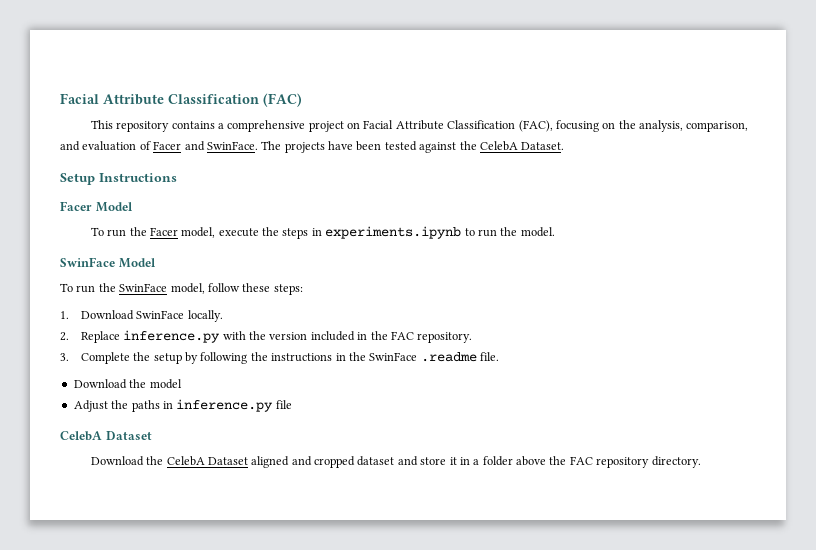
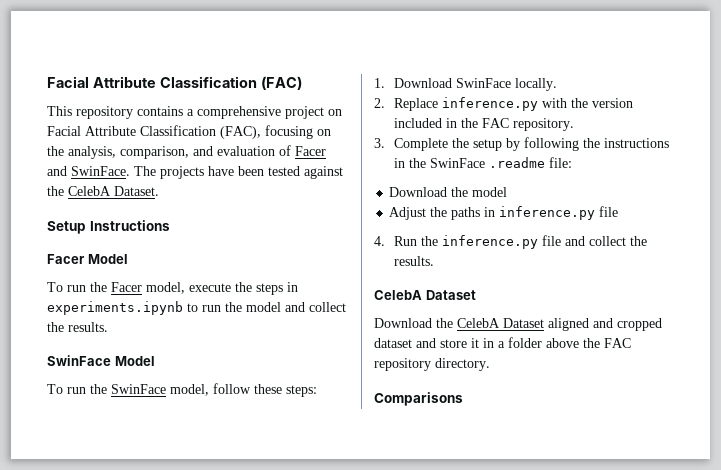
[520,227,555,237] model. -> [246,302,346,312] [47,322,108,332] model and collect the results.
[480,352,500,361] file. -> [548,157,572,168] file:
(292, 404) none -> [374,235,647,249] [393,256,434,266] // 4. Run the inference.py file and collect the results.
(701, 462) none -> [374,392,463,406] // Comparisons

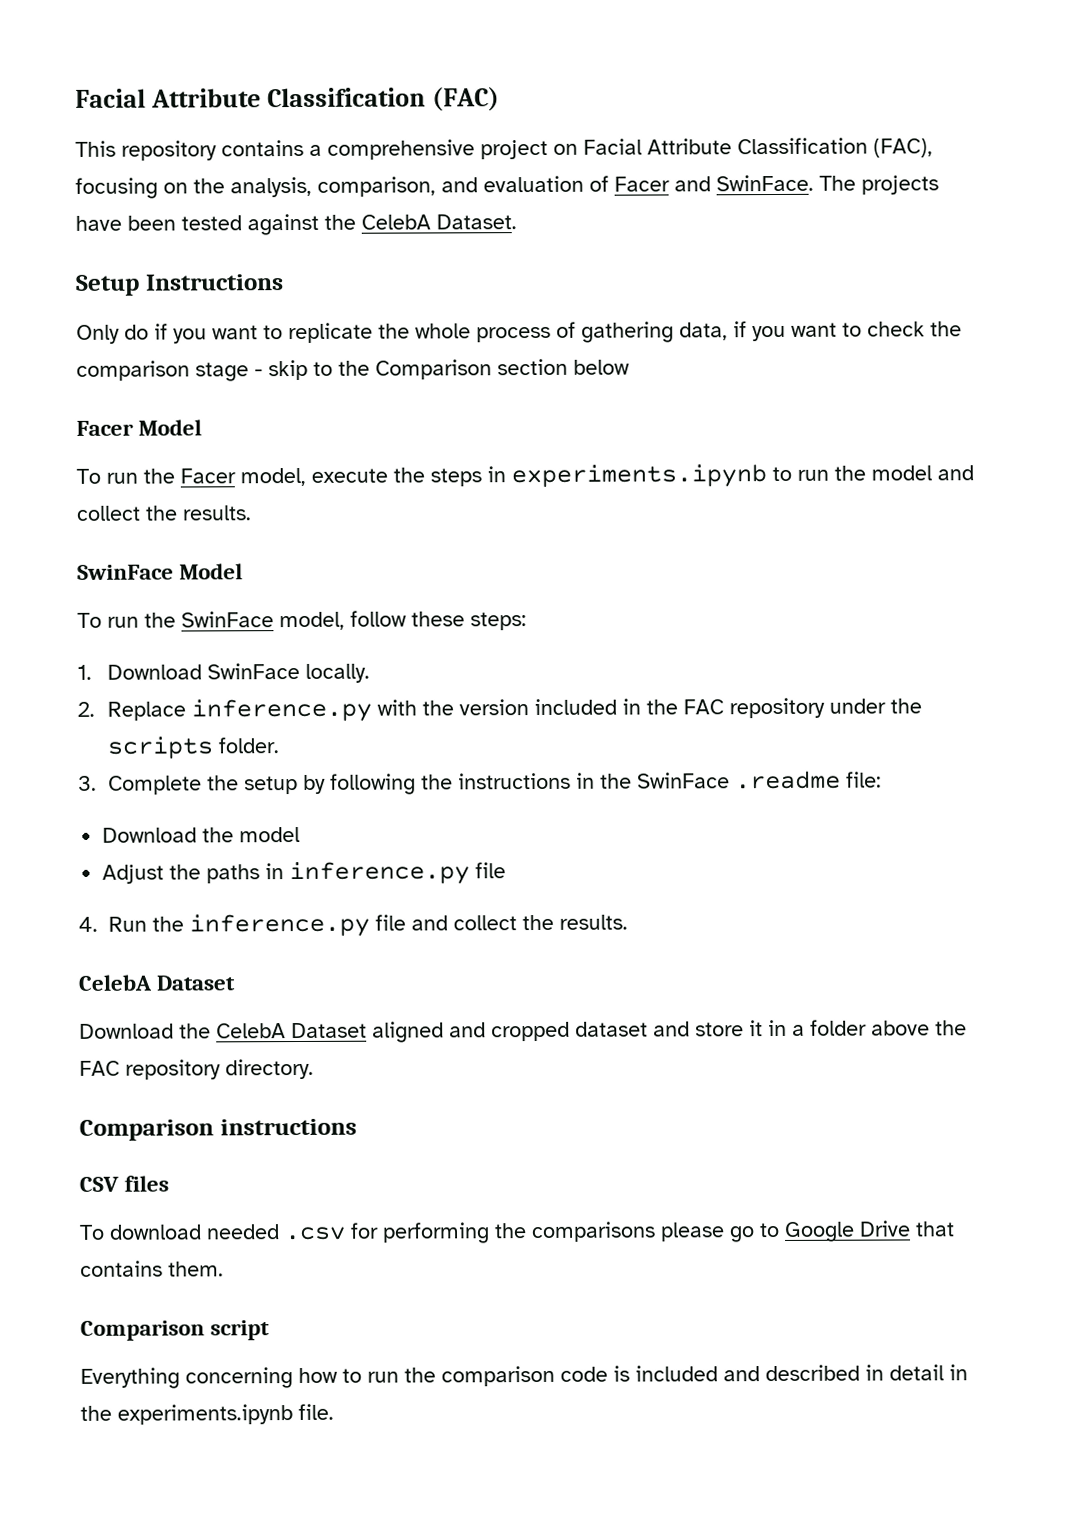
(170, 225) none -> [76,321,962,344] [76,358,630,382] // Only do if you want to replicate the whole process of gathering data, if you want to check the comparison stage - skip to the Comparison section below
[512,118,574,131] repository. -> [728,697,922,719] [106,736,279,759] repository under the scripts folder.
[374,392,463,406] Comparisons -> [79,1118,357,1141] [79,1175,170,1192] [79,1220,955,1244] [80,1260,224,1277] [80,1320,271,1341] [80,1364,968,1389] [80,1403,334,1425] Comparison instructions // CSV files // To download needed .csv for performing the comparisons please go to Google Drive that contains them. // Comparison script // Everything concerning how to run the comparison code is included and described in detail in the experiments.ipynb file.

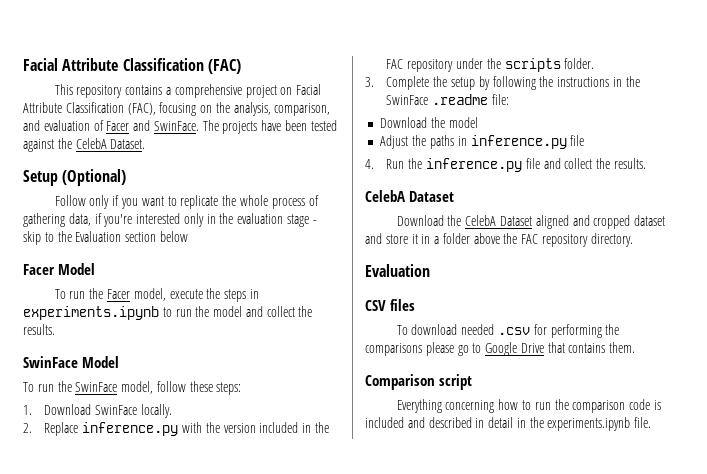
[144,274,284,291] [76,324,149,344] Instructions // Only do -> [62,169,127,186] [54,195,110,209] (Optional) // Follow only
[752,321,962,342] [76,360,190,381] you want to check the comparison -> [103,213,284,227] you're interested only in the evaluation
[375,359,492,380] Comparison -> [75,231,122,242] Evaluation
[79,1118,357,1141] Comparison instructions -> [365,264,430,277] Evaluation

